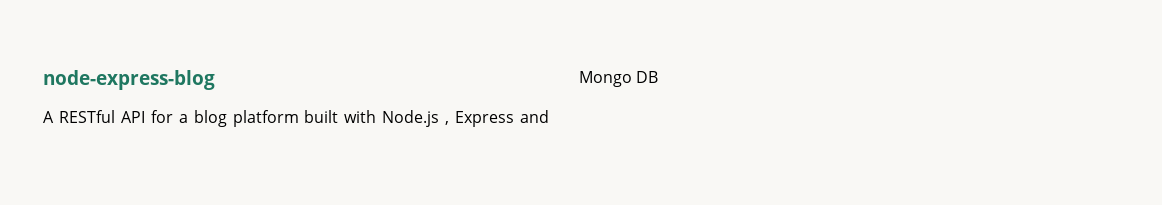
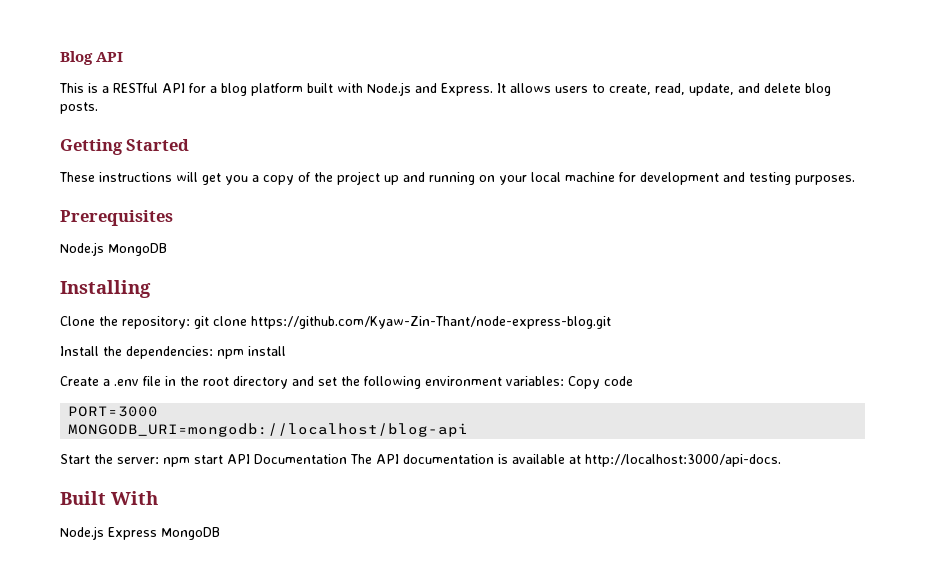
[43,70,215,90] [43,111,54,123] node-express-blog // A -> [60,51,124,65] [59,83,109,93] Blog API // This is a
[445,110,549,127] [579,71,659,87] , Express and Mongo DB -> [415,83,831,96] [60,102,98,114] [60,139,190,155] [59,171,855,185] [60,210,173,226] [60,242,167,256] [60,280,151,298] [60,316,611,329] [60,346,286,359] [60,376,633,389] [68,406,159,417] [68,423,469,437] [60,454,781,467] [60,491,158,505] [60,526,220,540] and Express. It allows users to create, read, update, and delete blog posts. // Getting Started // These instructions will get you a copy of the project up and running on your local machine for development and testing purposes. // Prerequisites // Node.js MongoDB // Installing // Clone the repository: git clone https://github.com/Kyaw-Zin-Thant/node-express-blog.git // Install the dependencies: npm install // Create a .env file in the root directory and set the following environment variables: Copy code // PORT=3000 // MONGODB_URI=mongodb://localhost/blog-api // Start the server: npm start API Documentation The API documentation is available at http://localhost:3000/api-docs. // Built With // Node.js Express MongoDB

